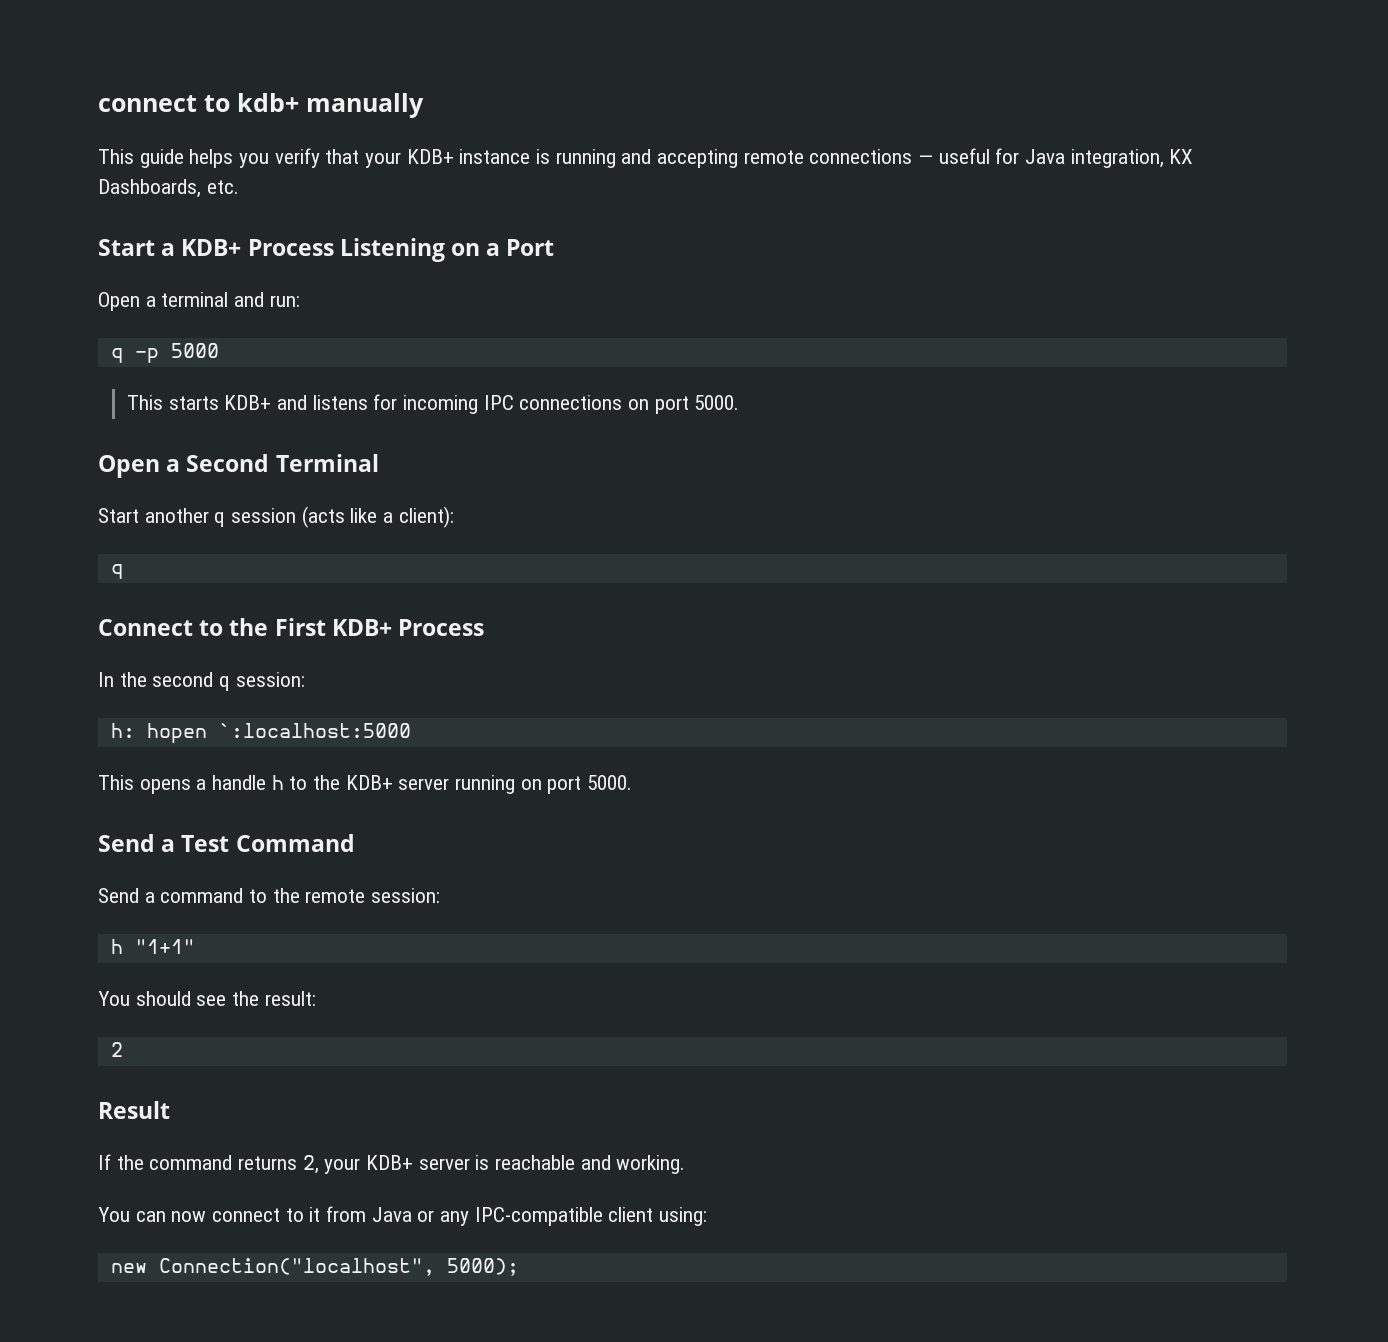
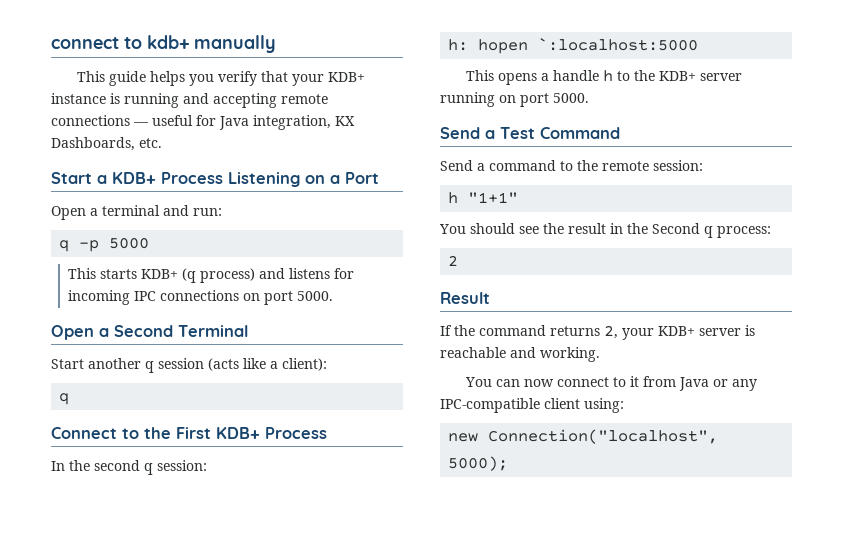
(272, 402) none -> [182,268,256,283] (q process)
[264,991,316,1006] result: -> [568,223,771,238] result in the Second q process:

